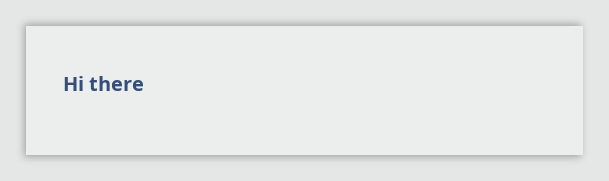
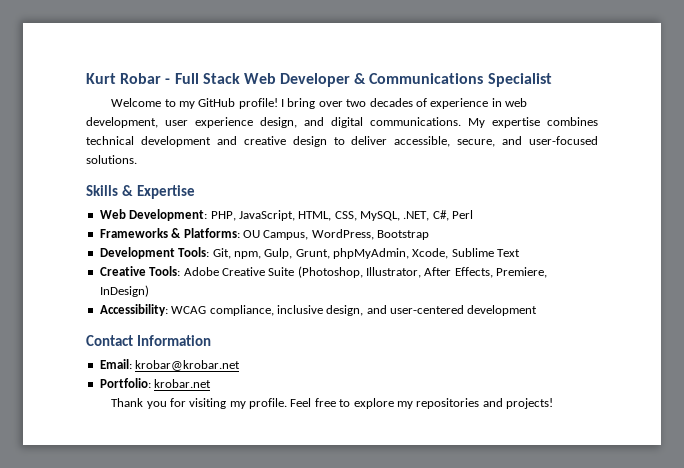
[63,76,145,91] Hi there -> [86,73,552,87] [111,98,528,109] [86,117,598,128] [86,136,598,147] [86,155,137,164] [86,185,195,199] [99,209,474,221] [99,228,429,240] [99,247,521,259] [99,266,548,278] [99,285,149,297] [99,304,538,316] [86,335,211,346] [99,359,241,371] [99,378,212,388] [111,398,554,409] Kurt Robar - Full Stack Web Developer & Communications Specialist // Welcome to my GitHub profile! I bring over two decades of experience in web development, user experience design, and digital communications. My expertise combines technical development and creative design to deliver accessible, secure, and user-focused solutions. // Skills & Expertise // Web Development: PHP, JavaScript, HTML, CSS, MySQL, .NET, C#, Perl // Frameworks & Platforms: OU Campus, WordPress, Bootstrap // Development Tools: Git, npm, Gulp, Grunt, phpMyAdmin, Xcode, Sublime Text // Creative Tools: Adobe Creative Suite (Photoshop, Illustrator, After Effects, Premiere, InDesign) // Accessibility: WCAG compliance, inclusive design, and user-centered development // Contact Information // Email: krobar@krobar.net // Portfolio: krobar.net // Thank you for visiting my profile. Feel free to explore my repositories and projects!

